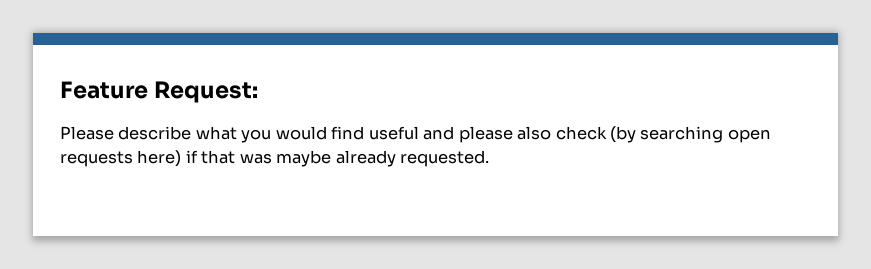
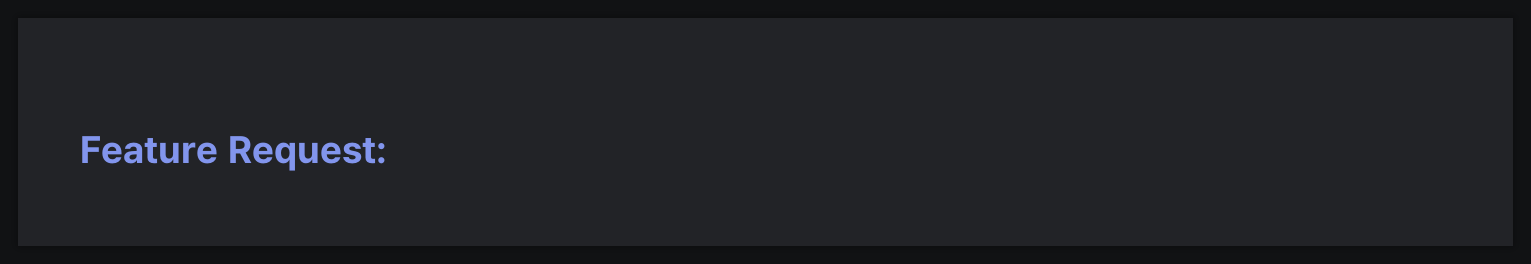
[60,126,771,143] [60,150,490,167] // Please describe what you would find useful and please also check (by searching open requests here) if that was maybe already requested. -> (388, 153) none

